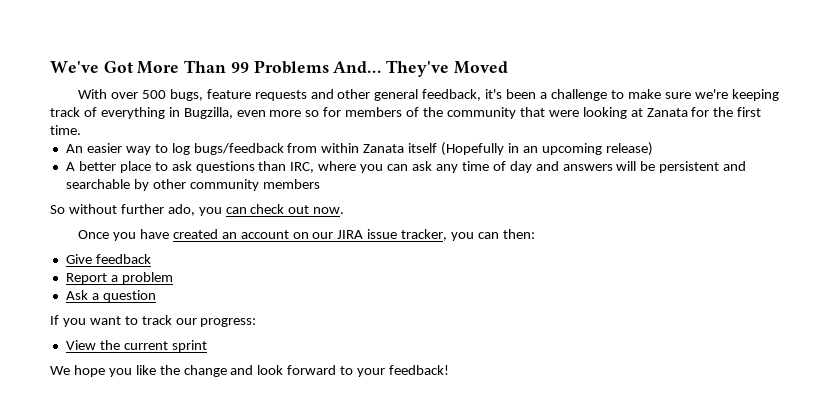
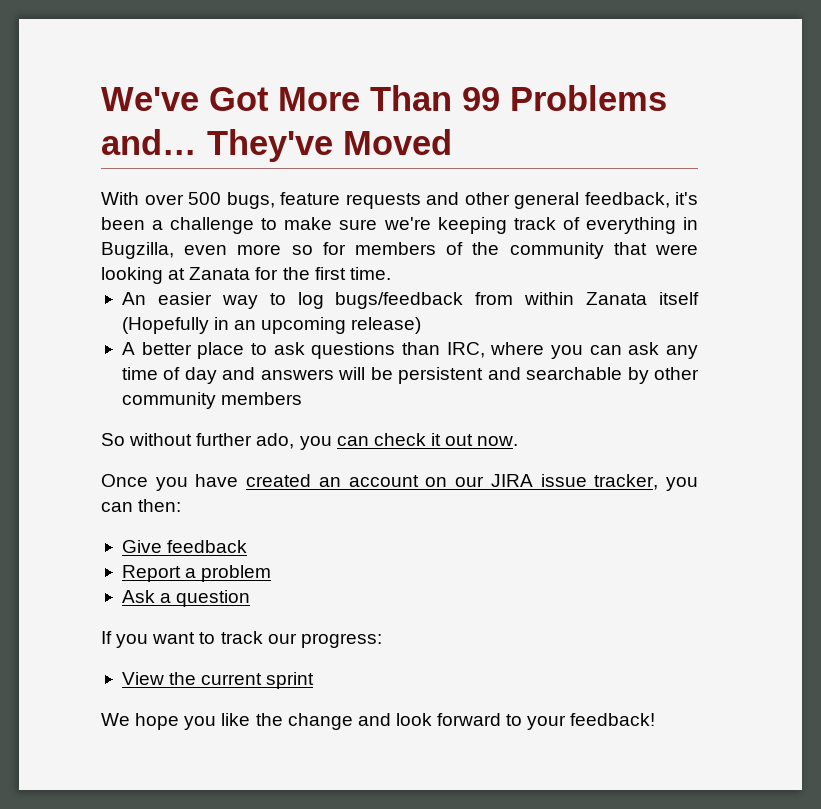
[333,61,382,73] And… -> [101,129,197,155] and…
(285, 209) none -> [430,433,441,446] it

